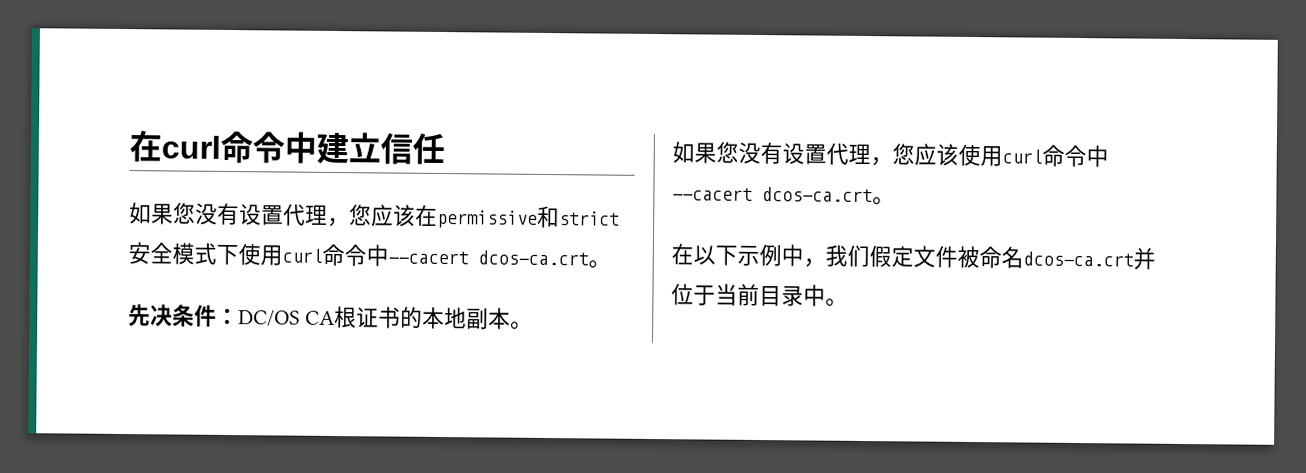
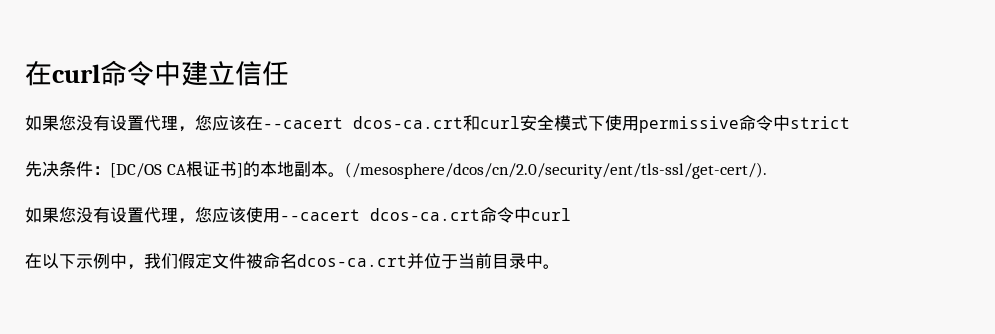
[437,205,620,229] [128,242,611,269] permissive和strict安全模式下使用curl命令中--cacert dcos-ca.crt。 -> [263,115,850,133] --cacert dcos-ca.crt和curl安全模式下使用permissive命令中strict
[238,310,300,327] DC/OS -> [110,163,162,178] [DC/OS
(401, 317) none -> [236,163,243,178] ]
(533, 325) none -> [344,162,767,179] (/mesosphere/dcos/cn/2.0/security/ent/tls-ssl/get-cert/).
[1002,144,1109,168] [672,187,895,206] curl命令中--cacert dcos-ca.crt。 -> [280,207,571,223] --cacert dcos-ca.crt命令中curl

